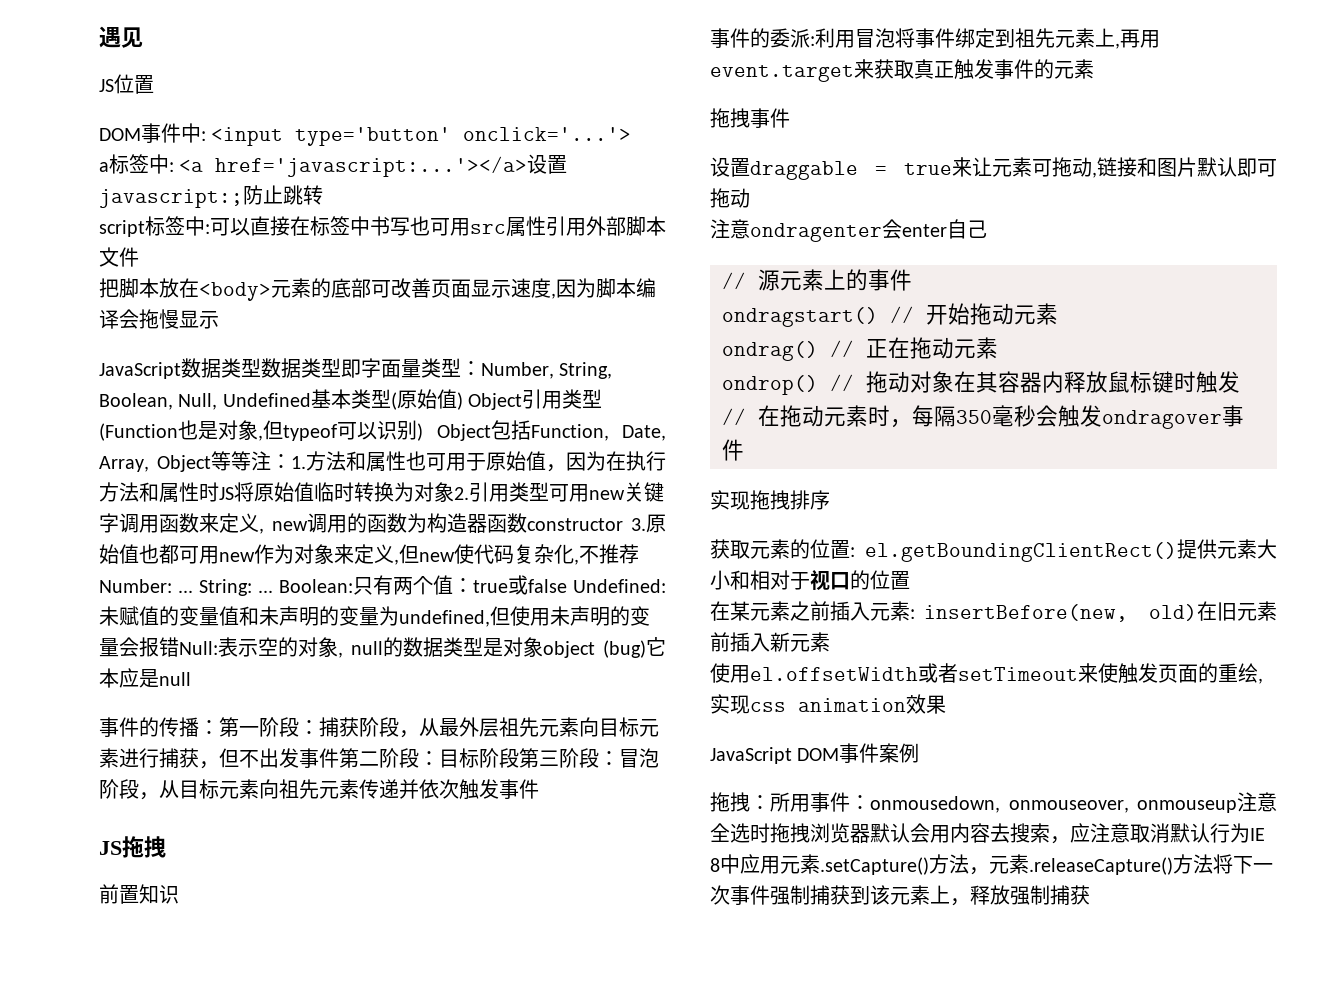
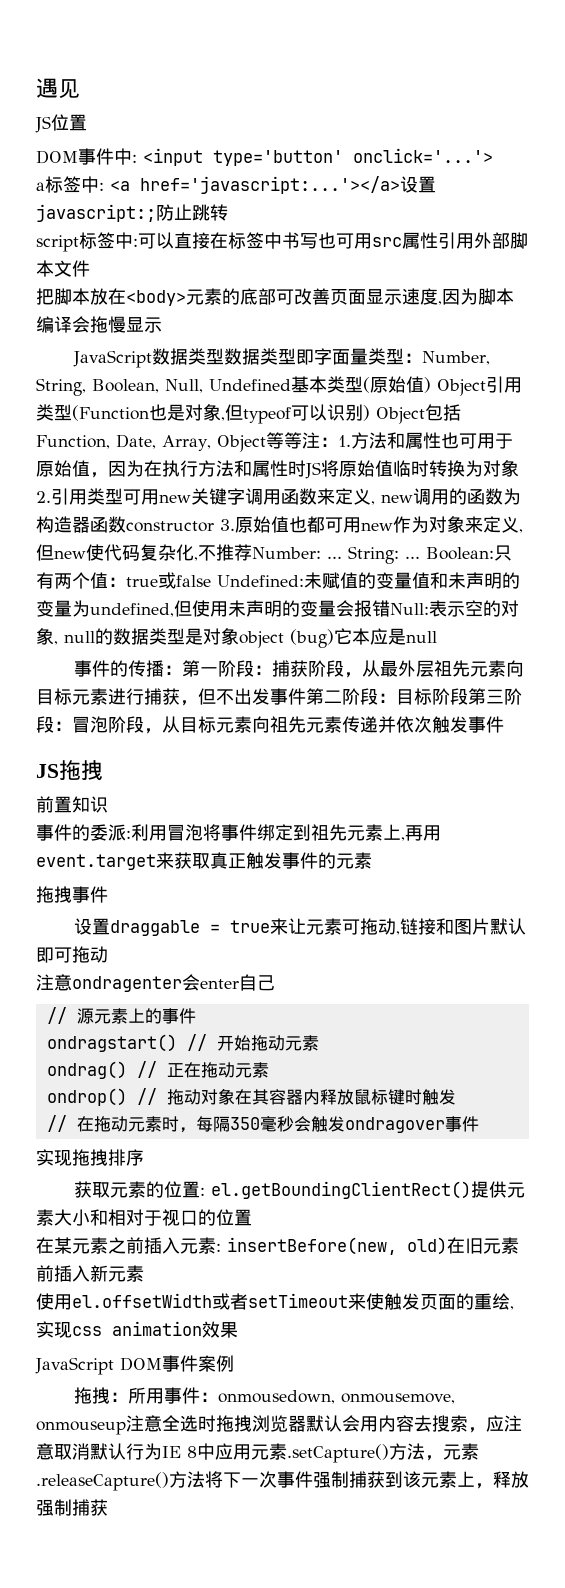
[1008,800,1129,813] onmouseover, -> [340,1393,455,1404] onmousemove,

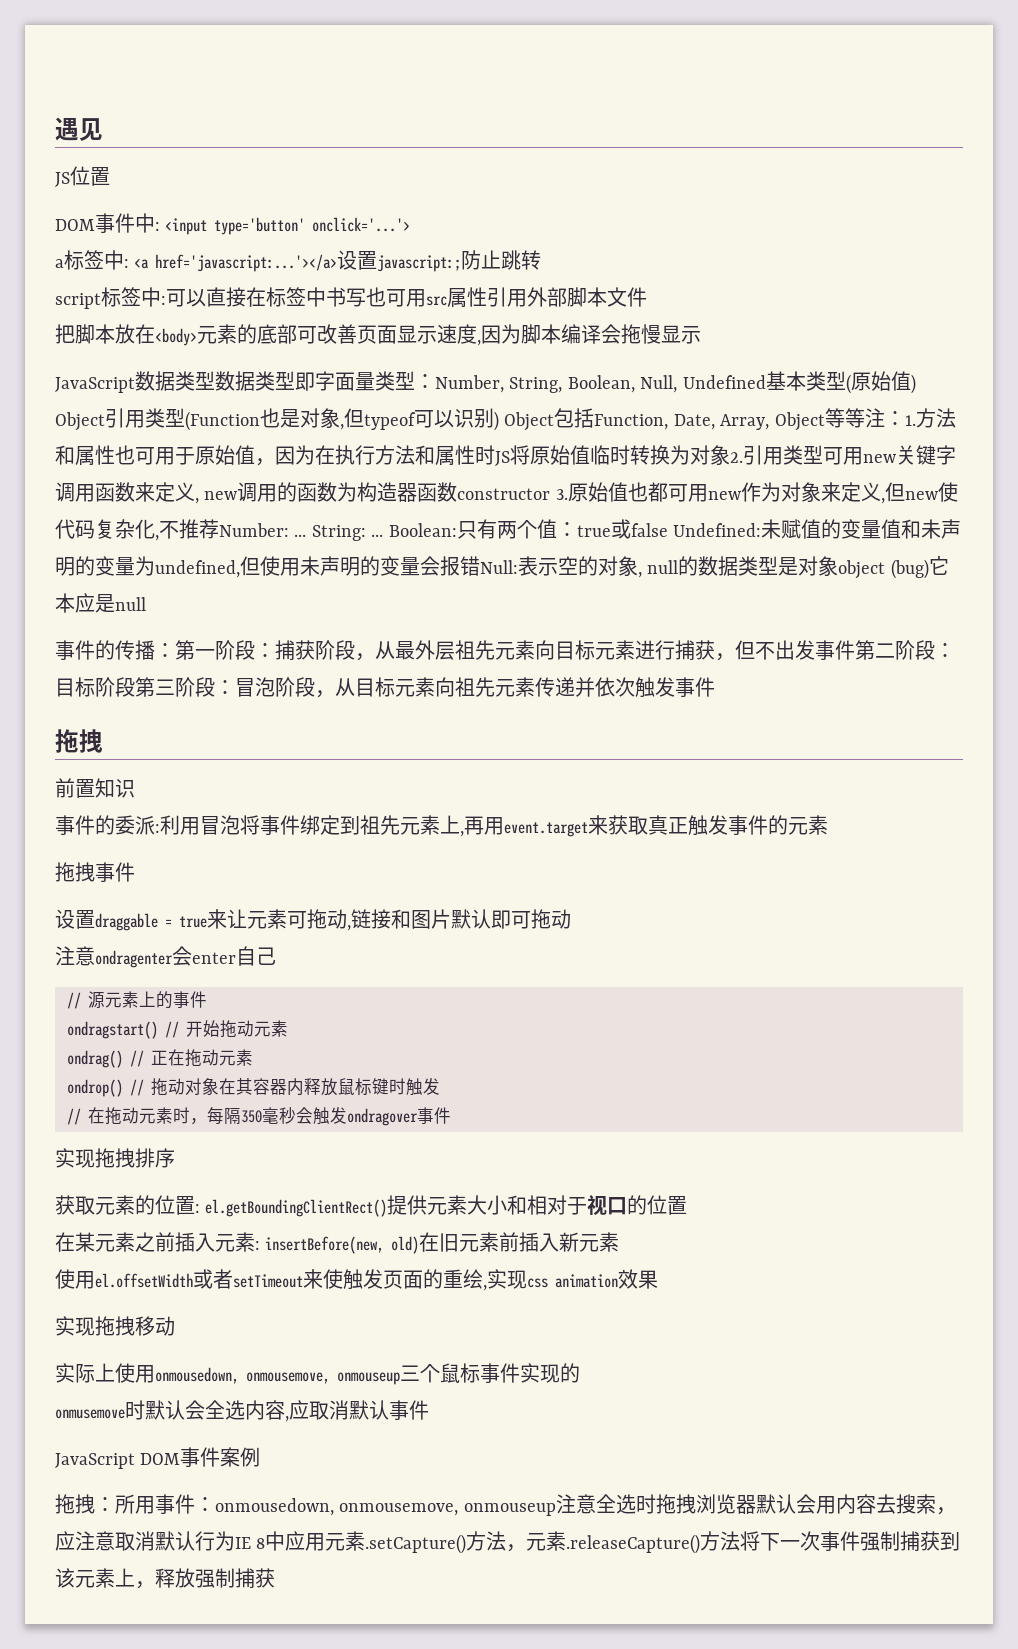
[36,764,59,778] JS -> (715, 687) none
(238, 1330) none -> [55,1316,175,1336] [55,1363,580,1385] [55,1400,429,1422] // 实现拖拽移动 // 实际上使用onmousedown, onmousemove, onmouseup三个鼠标事件实现的 // onmusemove时默认会全选内容,应取消默认事件

